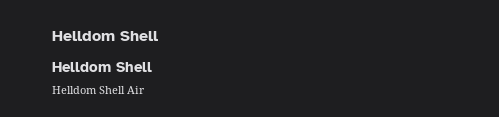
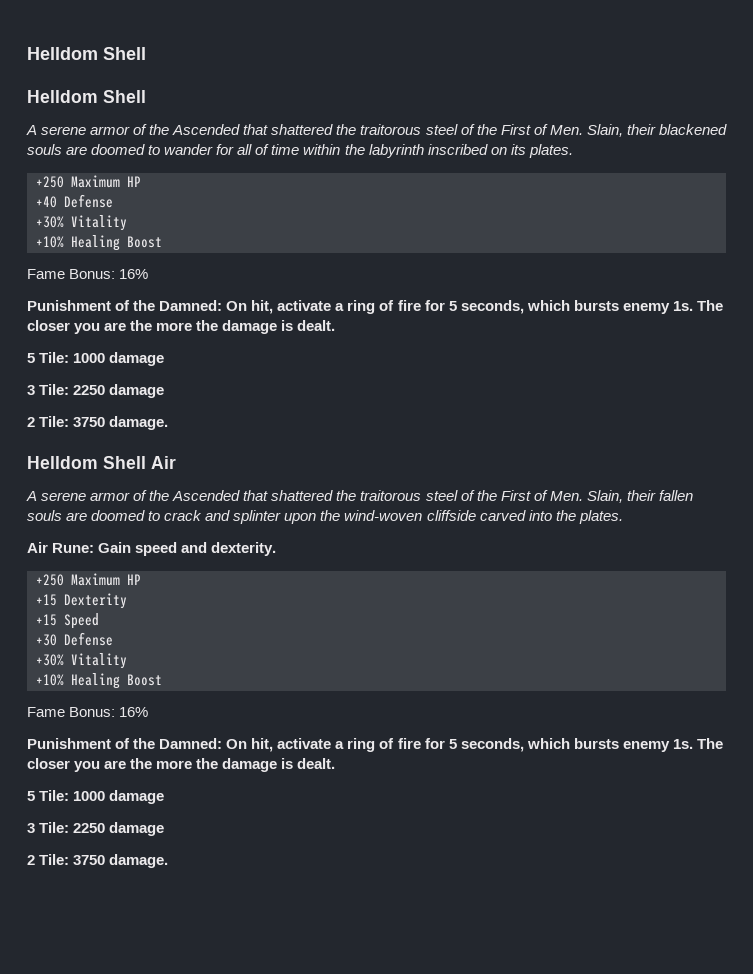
[52,86,145,94] Helldom Shell Air -> [26,124,727,137] [27,144,573,158] [36,175,141,188] [36,194,113,208] [36,215,127,231] [36,235,162,251] [27,269,149,279] [27,300,723,314] [27,320,336,334] [27,352,165,366] [27,384,165,398] [27,416,169,430] [27,456,176,469] [26,490,693,503] [27,510,623,524] [27,542,277,556] [36,573,141,586] [36,593,127,609] [36,613,99,629] [36,632,113,646] [36,653,127,669] [36,673,162,689] [27,707,149,717] [27,738,723,752] [27,758,336,772] [27,790,165,804] [27,822,165,836] [27,854,169,868] A serene armor of the Ascended that shattered the traitorous steel of the First of Men. Slain, their blackened souls are doomed to wander for all of time within the labyrinth inscribed on its plates. // +250 Maximum HP // +40 Defense // +30% Vitality // +10% Healing Boost // Fame Bonus: 16% // Punishment of the Damned: On hit, activate a ring of fire for 5 seconds, which bursts enemy 1s. The closer you are the more the damage is dealt. // 5 Tile: 1000 damage // 3 Tile: 2250 damage // 2 Tile: 3750 damage. // Helldom Shell Air // A serene armor of the Ascended that shattered the traitorous steel of the First of Men. Slain, their fallen souls are doomed to crack and splinter upon the wind-woven cliffside carved into the plates. // Air Rune: Gain speed and dexterity. // +250 Maximum HP // +15 Dexterity // +15 Speed // +30 Defense // +30% Vitality // +10% Healing Boost // Fame Bonus: 16% // Punishment of the Damned: On hit, activate a ring of fire for 5 seconds, which bursts enemy 1s. The closer you are the more the damage is dealt. // 5 Tile: 1000 damage // 3 Tile: 2250 damage // 2 Tile: 3750 damage.

